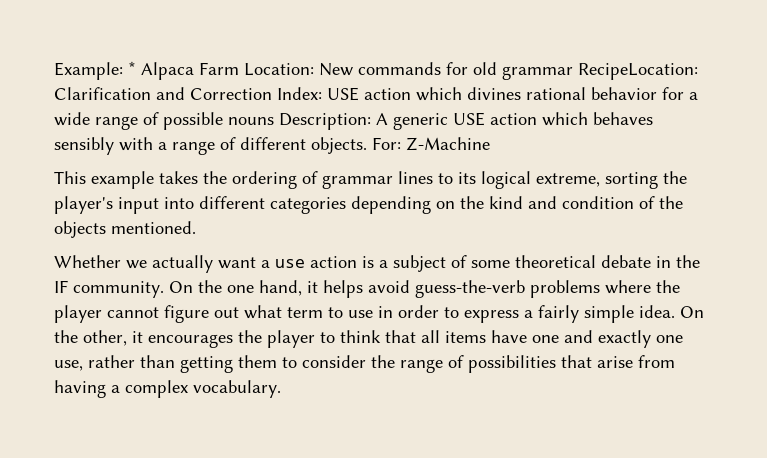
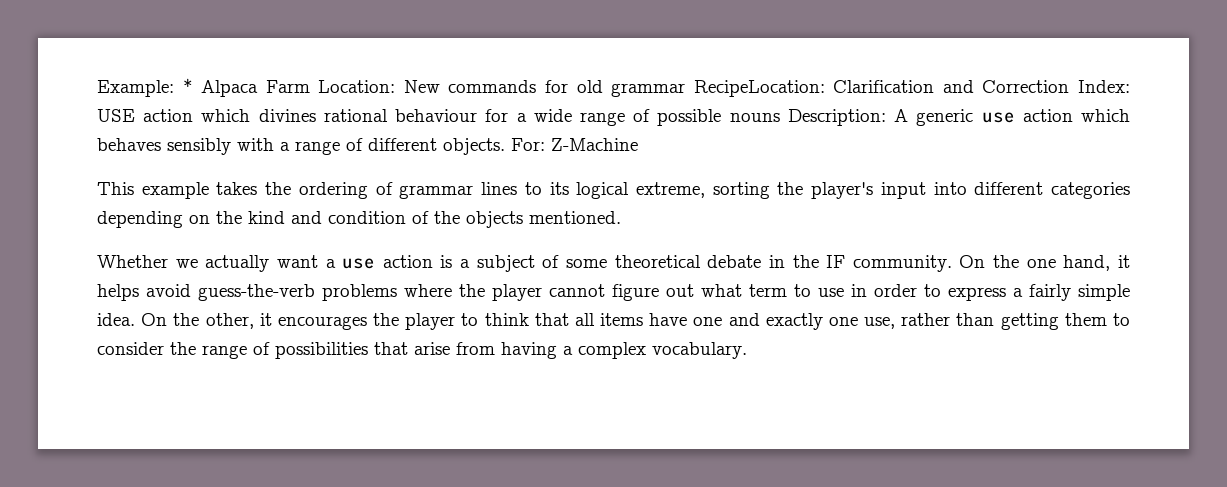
[591,87,657,100] behavior -> [395,109,478,122] behaviour
[453,112,485,126] USE -> [981,112,1015,123] use

